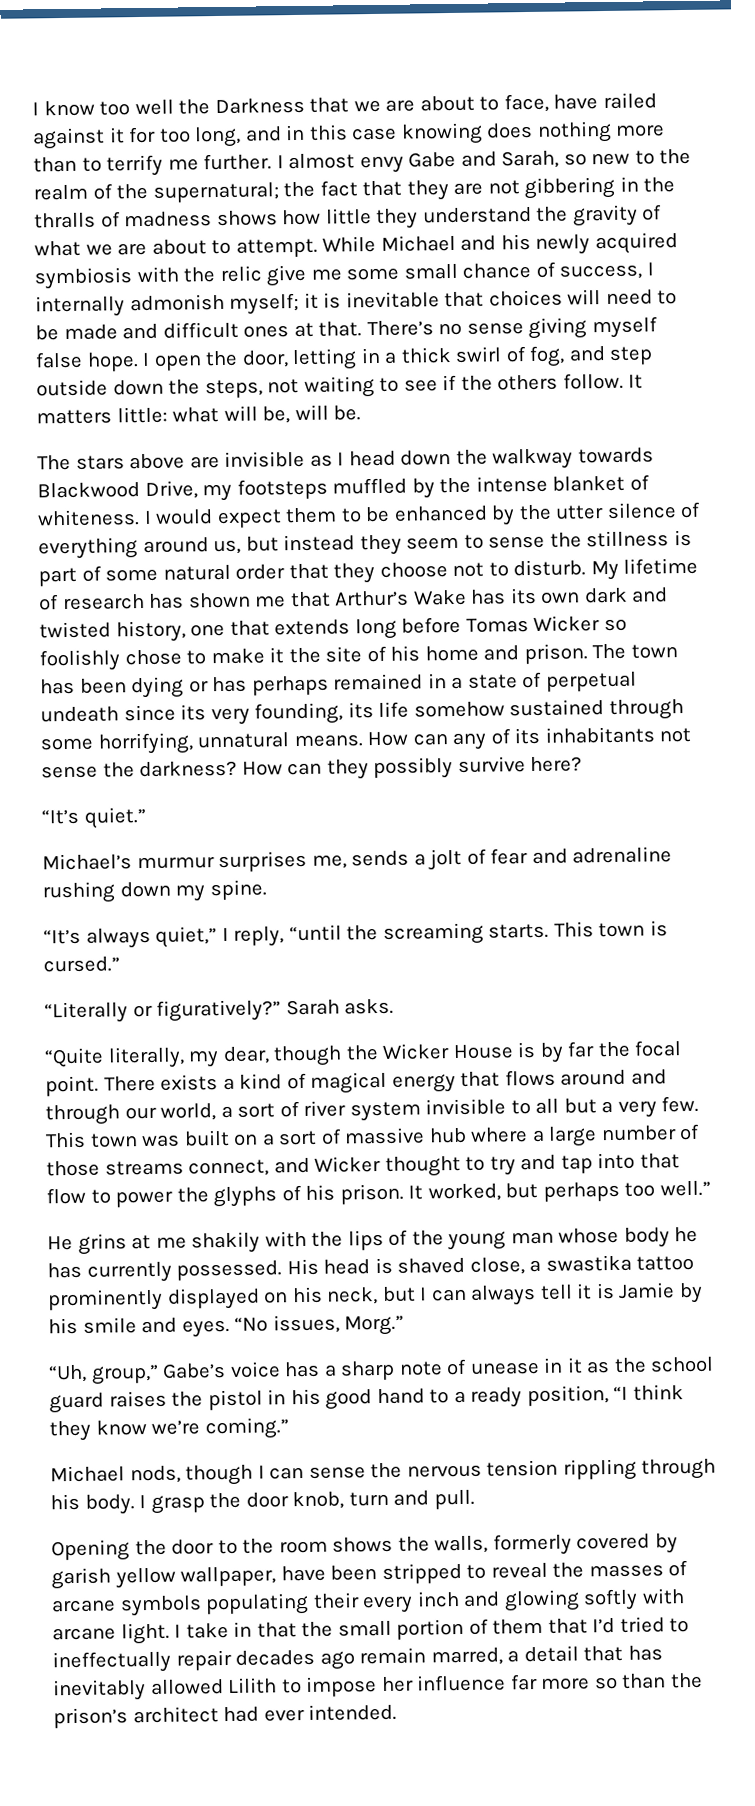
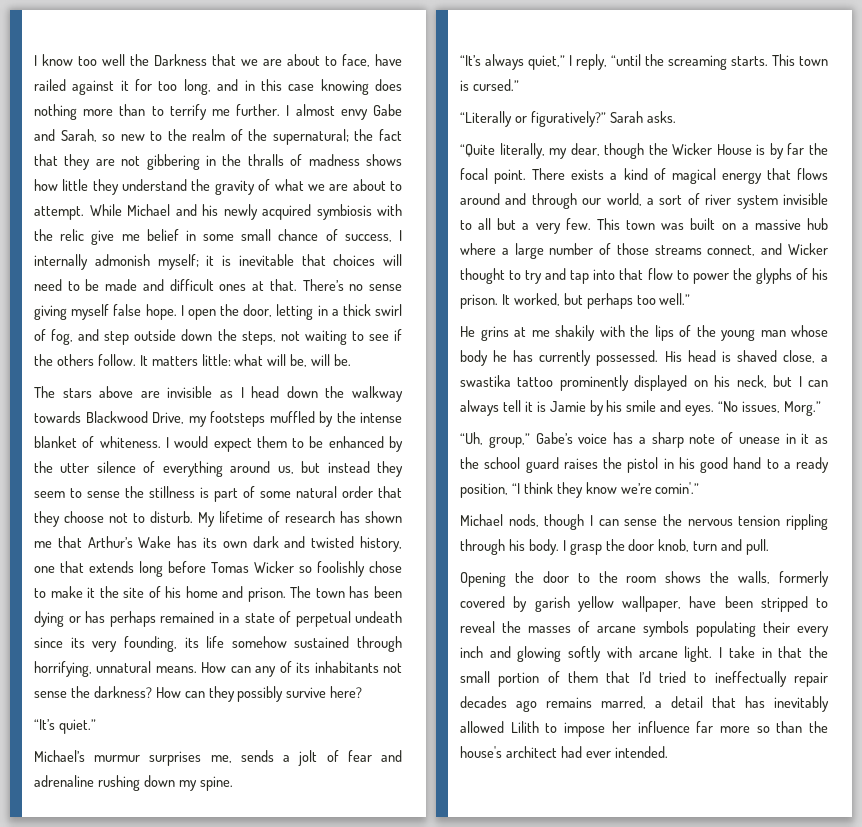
(342, 274) none -> [146,229,196,241] belief in
[40,737,93,751] some -> (402, 644) none
[278,1128,342,1146] sort of -> (749, 226) none
[204,1417,289,1440] coming.” -> [655,482,700,494] comin'.”
[359,1647,427,1665] remain -> [546,697,592,708] remains
[53,1707,128,1729] prison’s -> [460,746,502,758] house's

